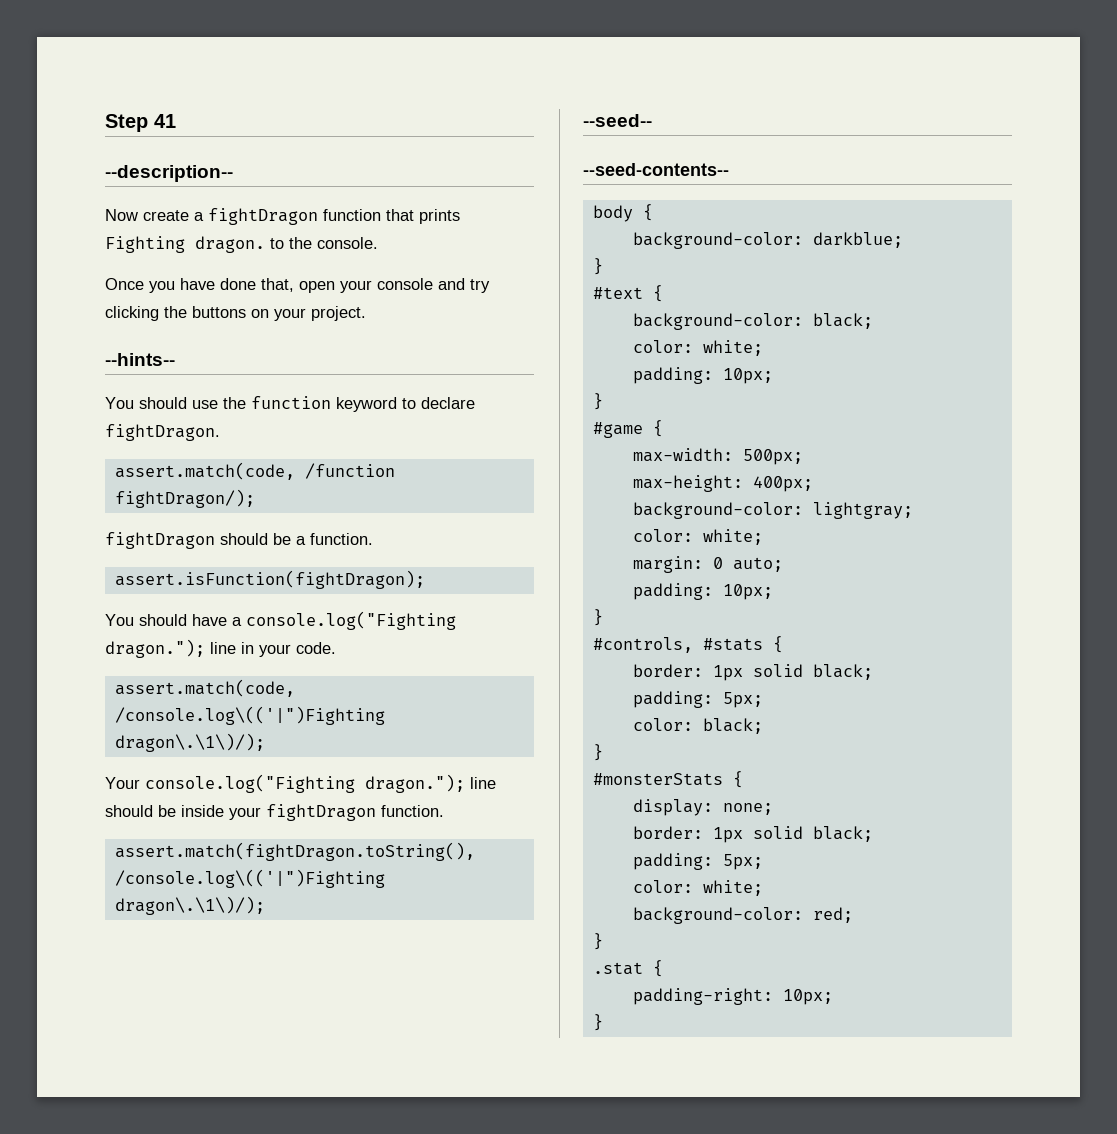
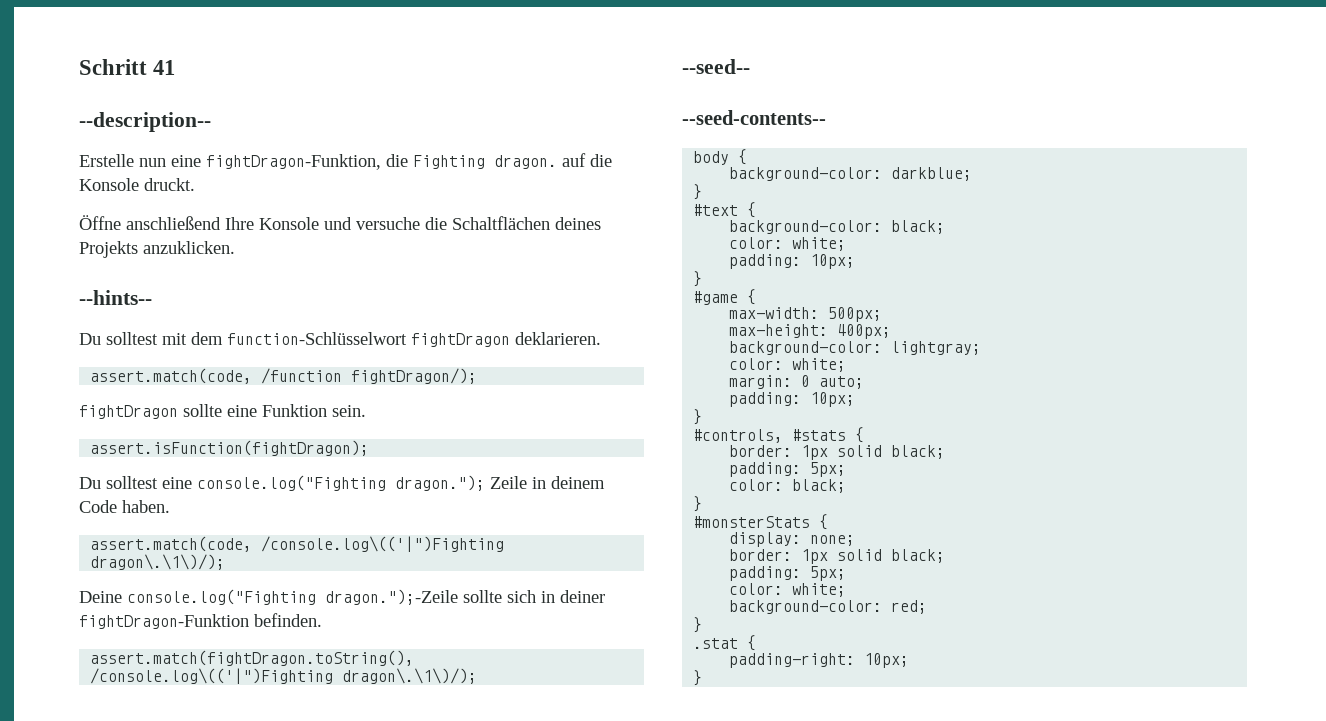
[105,114,148,132] Step -> [79,59,147,75] Schritt
[105,208,460,225] [105,236,378,253] [105,278,490,293] [105,306,366,321] [105,353,175,366] [105,396,475,412] [105,424,220,441] [114,462,395,480] [114,489,255,508] [105,532,373,549] [114,570,425,589] [105,611,456,630] [105,639,336,658] [114,679,295,697] [114,706,385,725] [114,733,265,752] [105,774,496,793] [105,804,444,821] Now create a fightDragon function that prints Fighting dragon. to the console. // Once you have done that, open your console and try clicking the buttons on your project. // --hints-- // You should use the function keyword to declare fightDragon. // assert.match(code, /function fightDragon/); // fightDragon should be a function. // assert.isFunction(fightDragon); // You should have a console.log("Fighting dragon."); line in your code. // assert.match(code, /console.log\(('|")Fighting dragon\.\1\)/); // Your console.log("Fighting dragon."); line should be inside your fightDragon function. -> [79,153,612,170] [79,178,195,191] [79,215,601,230] [79,241,235,258] [79,290,152,305] [79,332,601,347] [90,368,478,384] [79,404,366,419] [90,440,370,456] [79,475,605,491] [79,500,170,513] [90,536,505,552] [90,554,226,570] [79,589,605,605] [79,613,322,629] Erstelle nun eine fightDragon-Funktion, die Fighting dragon. auf die Konsole druckt. // Öffne anschließend Ihre Konsole und versuche die Schaltflächen deines Projekts anzuklicken. // --hints-- // Du solltest mit dem function-Schlüsselwort fightDragon deklarieren. // assert.match(code, /function fightDragon/); // fightDragon sollte eine Funktion sein. // assert.isFunction(fightDragon); // Du solltest eine console.log("Fighting dragon."); Zeile in deinem Code haben. // assert.match(code, /console.log\(('|")Fighting dragon\.\1\)/); // Deine console.log("Fighting dragon.");-Zeile sollte sich in deiner fightDragon-Funktion befinden.

